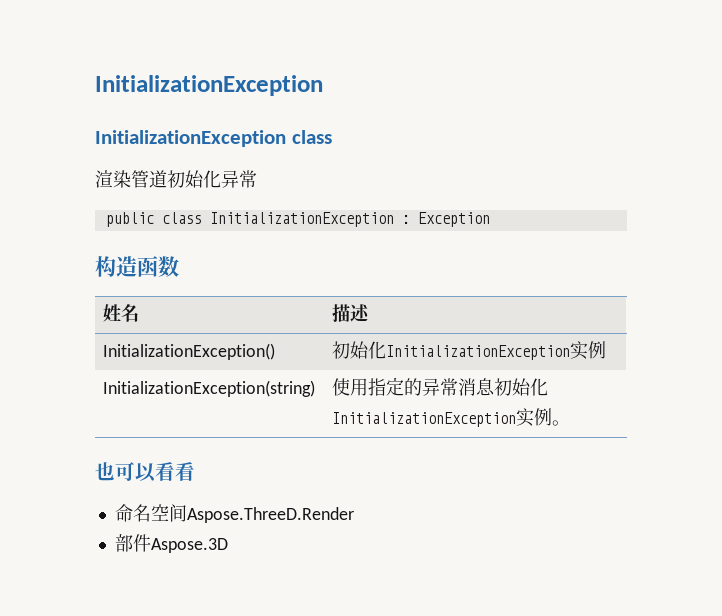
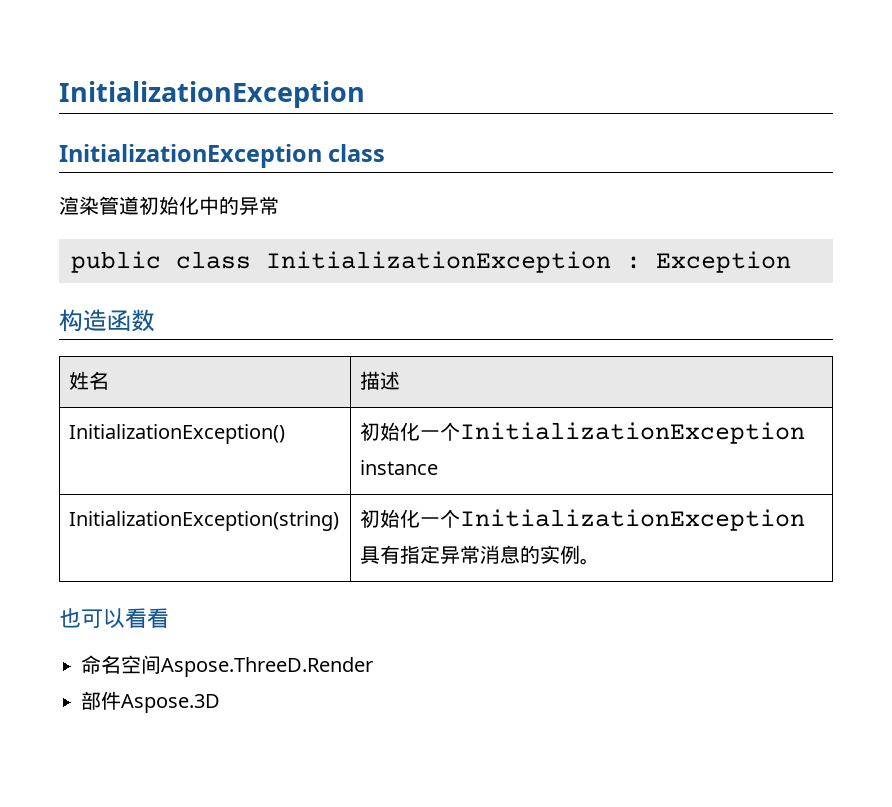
(221, 179) none -> [199,196,239,215] 中的
[386,341,607,360] [103,380,316,397] [332,377,549,396] [332,412,517,427] InitializationException实例 // InitializationException(string) | 使用指定的异常消息初始化InitializationException -> [420,422,806,444] [360,460,439,475] [69,511,340,531] [360,509,806,531] [360,545,541,564] 一个InitializationException instance // InitializationException(string) | 初始化一个InitializationException具有指定异常消息的

